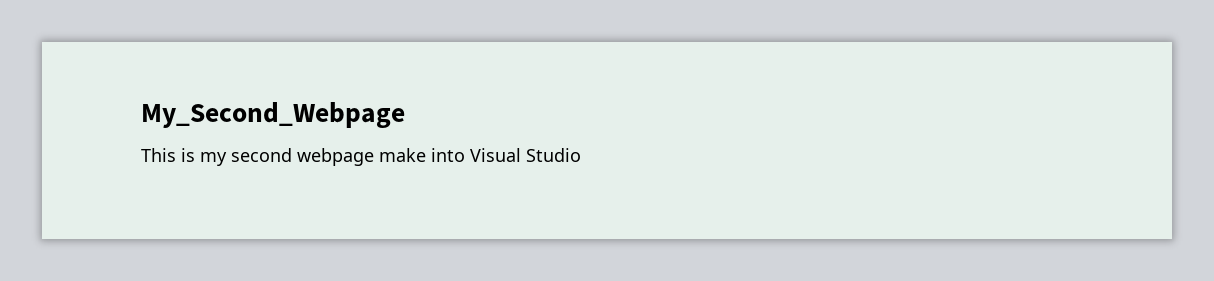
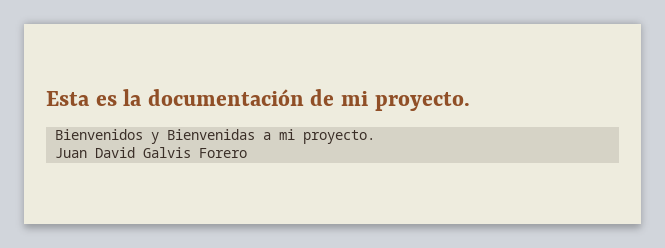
[141,102,405,128] [141,148,581,166] My_Second_Webpage // This is my second webpage make into Visual Studio -> [46,89,470,111] [54,129,375,144] [54,147,247,158] Esta es la documentación de mi proyecto. // Bienvenidos y Bienvenidas a mi proyecto. // Juan David Galvis Forero

